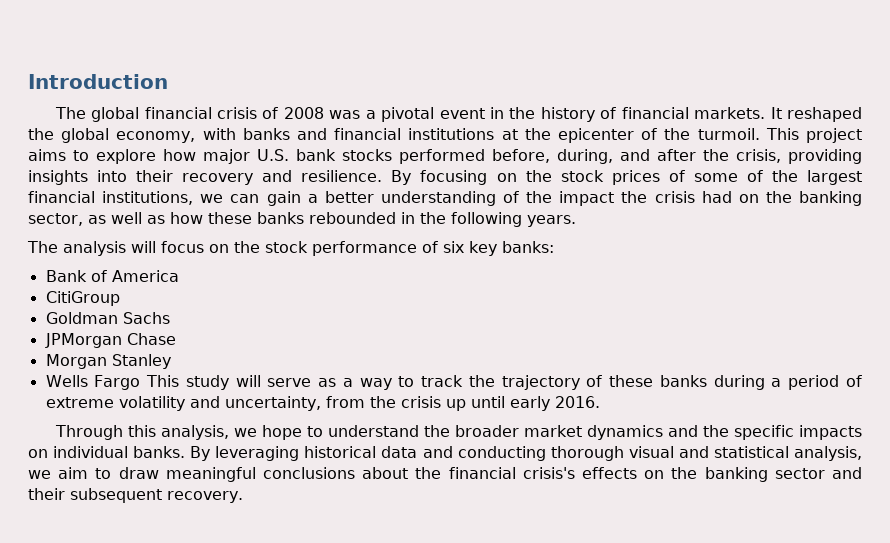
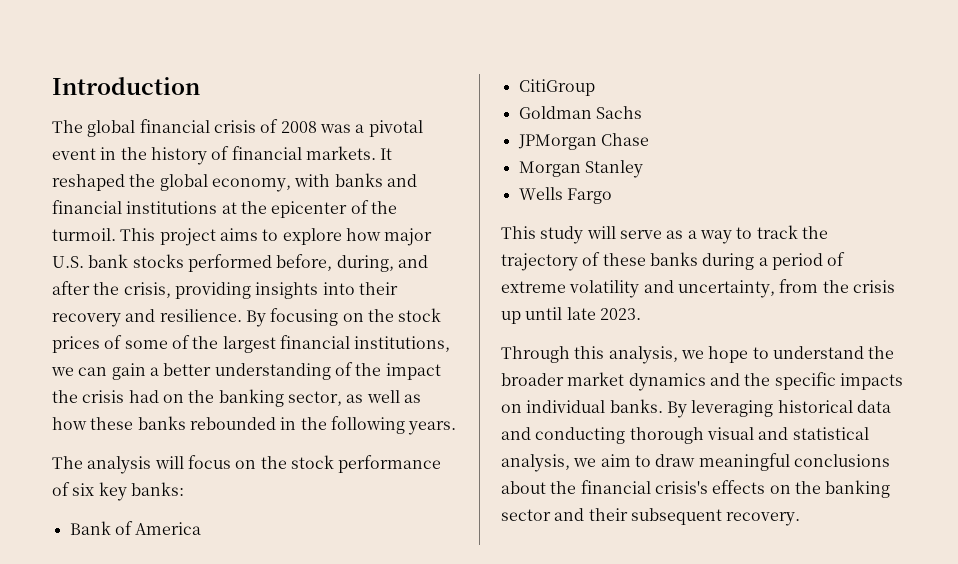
(141, 382) none -> (612, 196) //
[509,396,600,411] early 2016. -> [566,307,641,320] late 2023.

